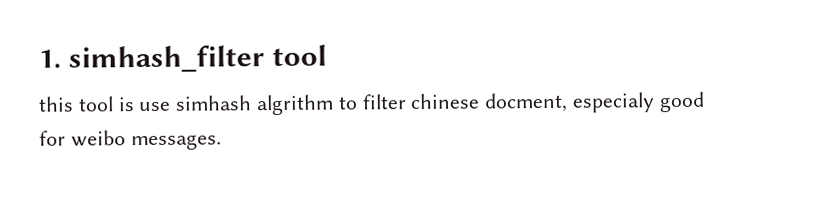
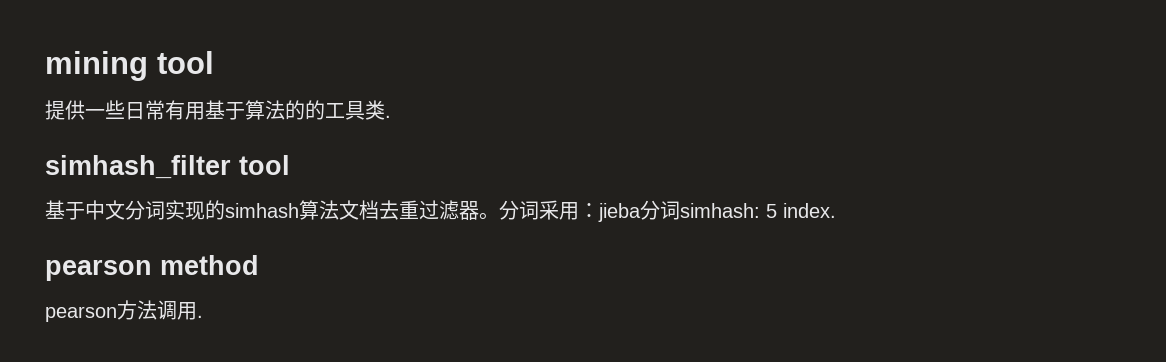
[38,44,328,73] [38,91,705,116] [39,130,222,151] 1. simhash_filter tool // this tool is use simhash algrithm to filter chinese docment, especialy good for weibo messages. -> [45,51,214,81] [45,100,391,120] [45,155,290,179] [45,200,836,222] [45,255,259,281] [45,300,203,322] mining tool // 提供一些日常有用基于算法的的工具类. // simhash_filter tool // 基于中文分词实现的simhash算法文档去重过滤器。分词采用：jieba分词simhash: 5 index. // pearson method // pearson方法调用.

